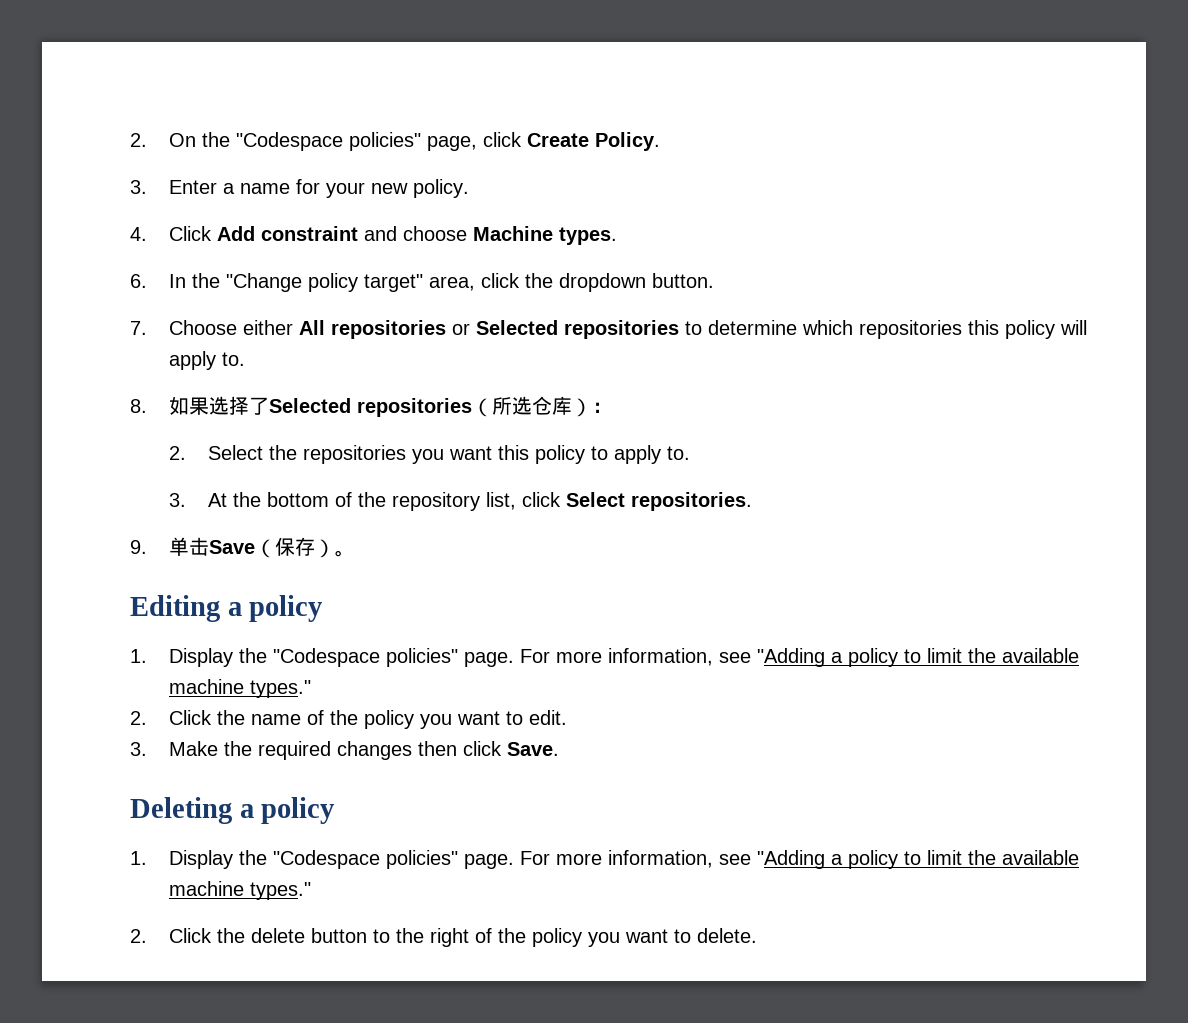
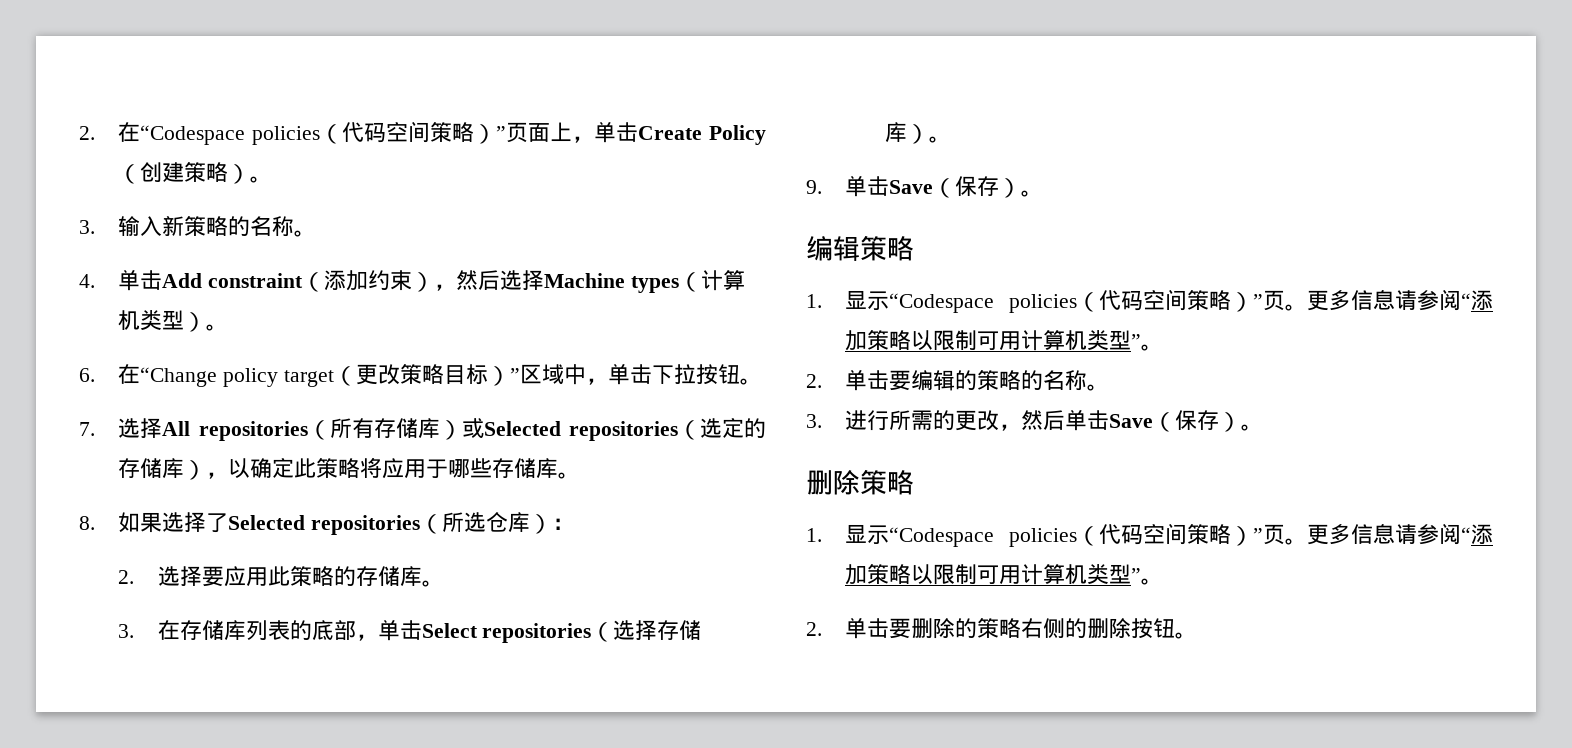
[130,132,660,151] [130,179,469,198] 2. On the "Codespace policies" page, click Create Policy. // 3. Enter a name for your new policy. -> [79,121,766,145] [118,162,273,184] [79,216,317,237] 2.在“Codespace policies（代码空间策略）”页面上，单击Create Policy（创建策略）。 // 3.输入新策略的名称。
[168,226,212,241] Click -> [118,270,163,291] 单击
[363,226,617,245] [130,273,714,292] [130,320,1087,339] [168,351,245,370] and choose Machine types. // 6. In the "Change policy target" area, click the dropdown button. // 7. Choose either All repositories or Selected repositories to determine which repositories this policy will apply to. -> [302,270,745,293] [118,310,229,332] [79,364,762,387] [79,418,766,441] [118,457,581,480] （添加约束），然后选择Machine types（计算机类型）。 // 6.在“Change policy target（更改策略目标）”区域中，单击下拉按钮。 // 7.选择All repositories（所有存储库）或Selected repositories（选定的存储库），以确定此策略将应用于哪些存储库。
[207,445,690,464] [168,492,752,511] Select the repositories you want this policy to apply to. // 3. At the bottom of the repository list, click Select repositories. -> [157,566,444,587] [118,620,702,643] [884,122,951,144] 选择要应用此策略的存储库。 // 3.在存储库列表的底部，单击Select repositories（选择存储库）。
[130,595,323,622] [130,648,1079,667] [168,679,311,698] [130,710,567,729] [130,741,559,760] [130,797,335,824] [130,850,1079,869] [168,881,311,900] [130,928,757,947] Editing a policy // 1. Display the "Codespace policies" page. For more information, see "Adding a policy to limit the available machine types." // 2. Click the name of the policy you want to edit. // 3. Make the required changes then click Save. // Deleting a policy // 1. Display the "Codespace policies" page. For more information, see "Adding a policy to limit the available machine types." // 2. Click the delete button to the right of the policy you want to delete. -> [806,235,914,261] [806,289,1493,313] [845,330,1164,351] [806,370,1110,391] [806,410,1264,432] [806,469,914,495] [806,523,1493,547] [845,564,1164,585] [806,618,1198,639] 编辑策略 // 1.显示“Codespace policies（代码空间策略）”页。更多信息请参阅“添加策略以限制可用计算机类型”。 // 2.单击要编辑的策略的名称。 // 3.进行所需的更改，然后单击Save（保存）。 // 删除策略 // 1.显示“Codespace policies（代码空间策略）”页。更多信息请参阅“添加策略以限制可用计算机类型”。 // 2.单击要删除的策略右侧的删除按钮。

